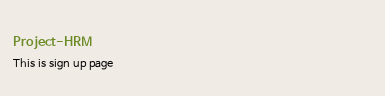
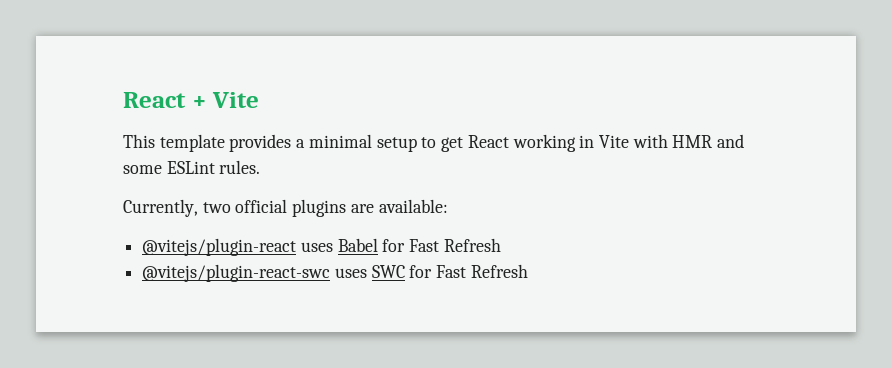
[13,36,92,50] [13,58,113,70] Project-HRM // This is sign up page -> [123,92,260,108] [123,134,745,152] [123,160,261,174] [123,199,448,217] [142,238,501,256] [142,264,528,282] React + Vite // This template provides a minimal setup to get React working in Vite with HMR and some ESLint rules. // Currently, two official plugins are available: // @vitejs/plugin-react uses Babel for Fast Refresh // @vitejs/plugin-react-swc uses SWC for Fast Refresh

